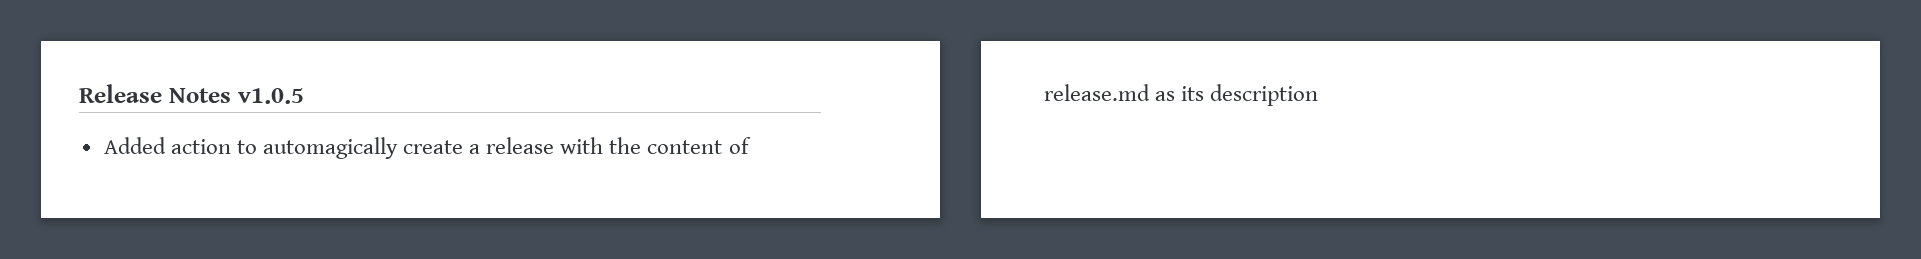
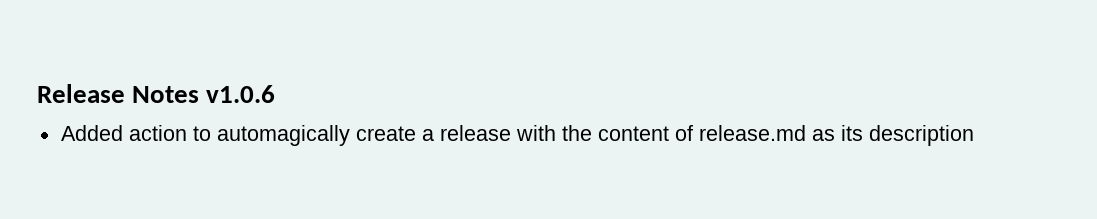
[237,88,304,104] v1.0.5 -> [206,85,276,103] v1.0.6

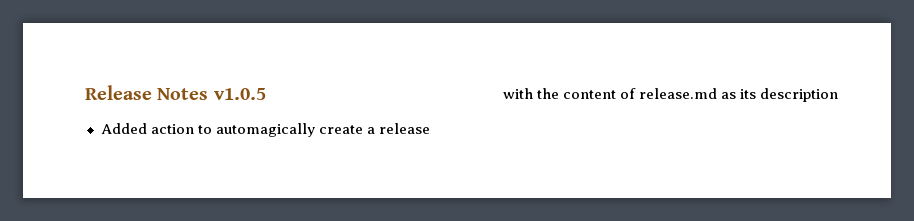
[206,85,276,103] v1.0.6 -> [213,88,266,100] v1.0.5

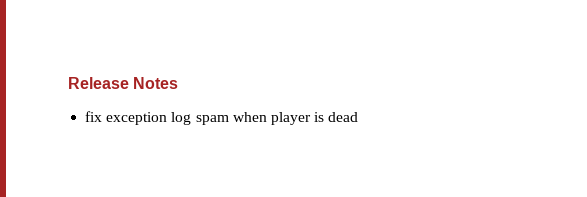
[213,88,266,100] [100,123,430,137] [502,88,838,102] v1.0.5 // Added action to automagically create a release with the content of release.md as its description -> [85,111,359,125] // fix exception log spam when player is dead

